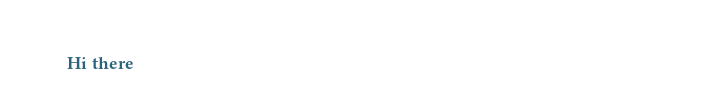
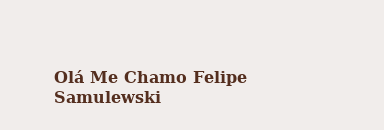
[67,57,134,69] Hi there -> [54,70,247,86] [54,91,161,103] Olá Me Chamo Felipe Samulewski

